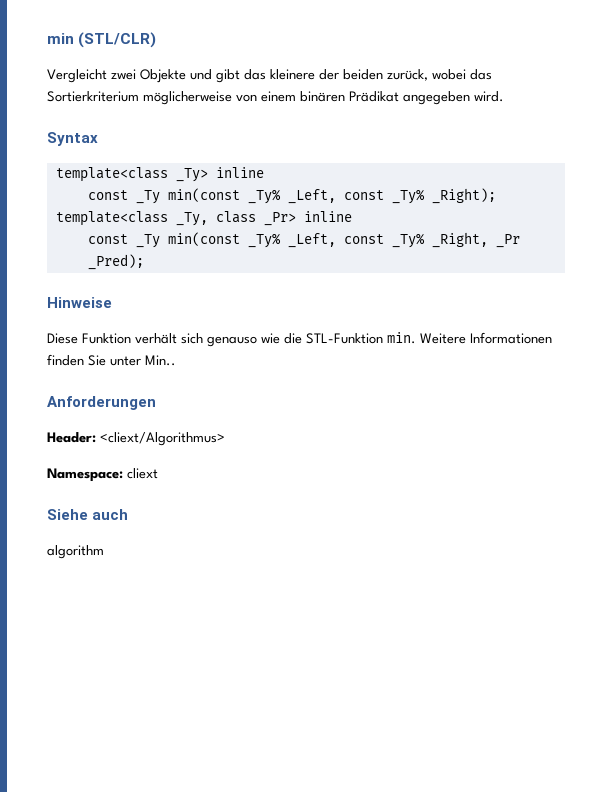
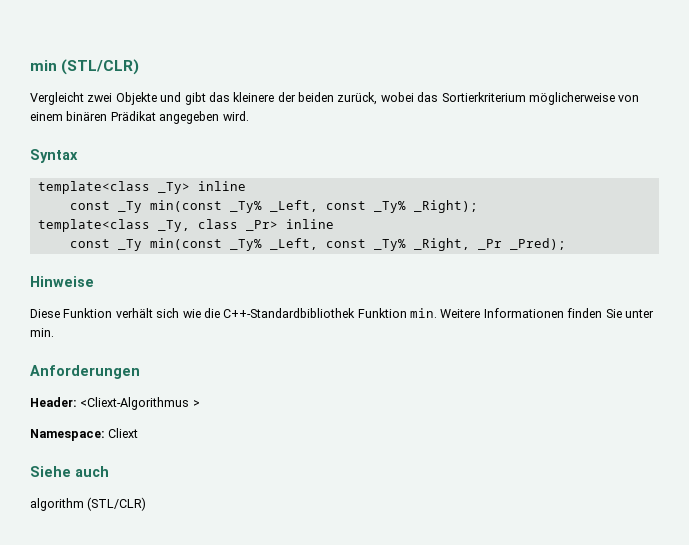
[207,336,257,347] genauso -> (180, 313) none
[306,333,383,344] STL-Funktion -> [223,308,407,318] C++-Standardbibliothek Funktion
[145,355,176,366] Min.. -> [30,328,54,337] min.
[100,432,225,446] <cliext/Algorithmus> -> [80,397,200,410] <Cliext-Algorithmus >
[127,468,158,479] cliext -> [108,428,139,438] Cliext
(104, 552) none -> [87,497,147,511] (STL/CLR)

